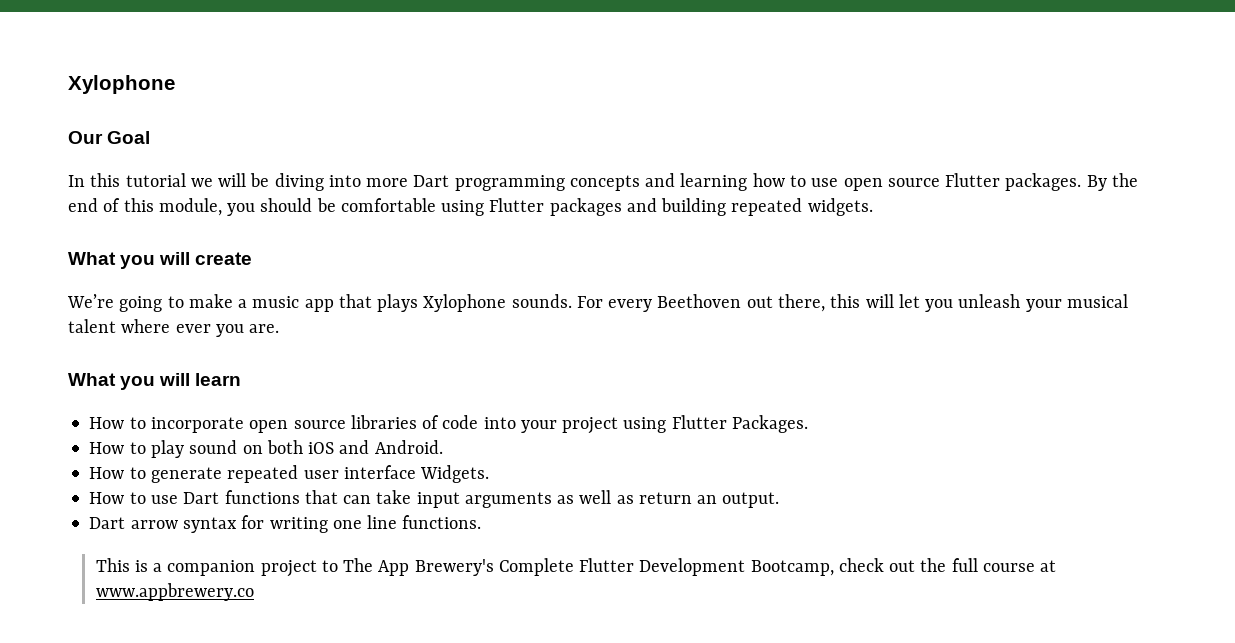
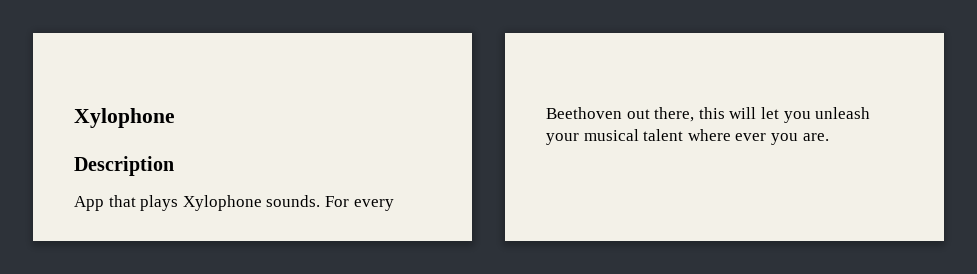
[68,131,151,144] [68,173,1138,191] [68,198,873,216] [68,252,253,269] [67,294,334,312] Our Goal // In this tutorial we will be diving into more Dart programming concepts and learning how to use open source Flutter packages. By the end of this module, you should be comfortable using Flutter packages and building repeated widgets. // What you will create // We’re going to make a music app -> [74,156,174,176] [74,196,104,211] Description // App
[68,373,242,390] [89,415,808,434] [89,440,443,458] [89,465,490,483] [89,490,780,508] [89,515,482,533] [95,558,1057,577] [95,583,254,601] // What you will learn // How to incorporate open source libraries of code into your project using Flutter Packages. // How to play sound on both iOS and Android. // How to generate repeated user interface Widgets. // How to use Dart functions that can take input arguments as well as return an output. // Dart arrow syntax for writing one line functions. // This is a companion project to The App Brewery's Complete Flutter Development Bootcamp, check out the full course at www.appbrewery.co -> (829, 137) none

